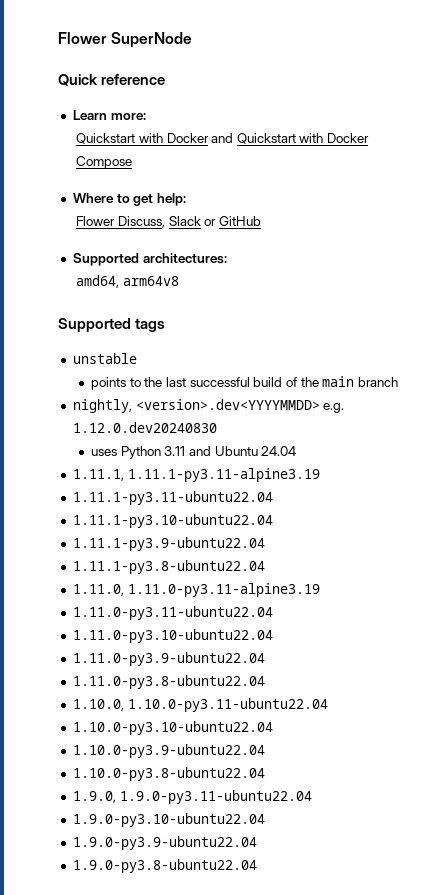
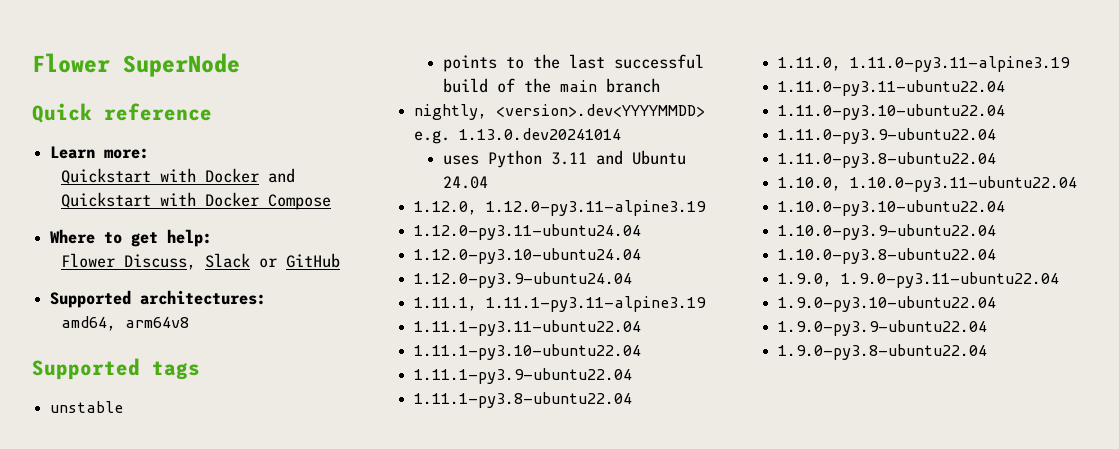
[72,422,217,433] 1.12.0.dev20240830 -> [459,128,622,140] 1.13.0.dev20241014
(297, 451) none -> [414,200,707,216] [414,224,642,240] [414,248,642,264] [414,272,633,288] // 1.12.0, 1.12.0-py3.11-alpine3.19 // 1.12.0-py3.11-ubuntu24.04 // 1.12.0-py3.10-ubuntu24.04 // 1.12.0-py3.9-ubuntu24.04

